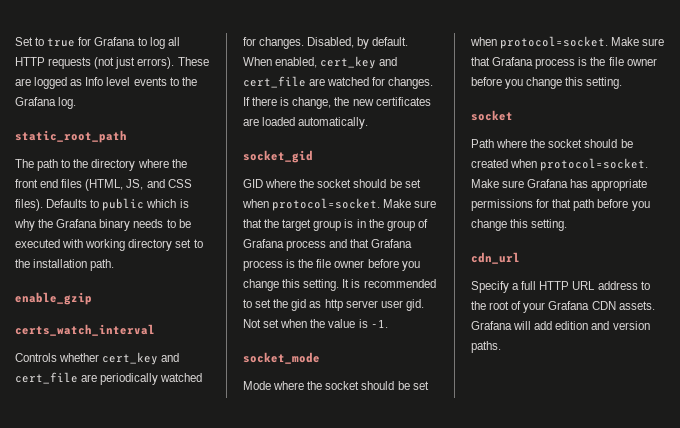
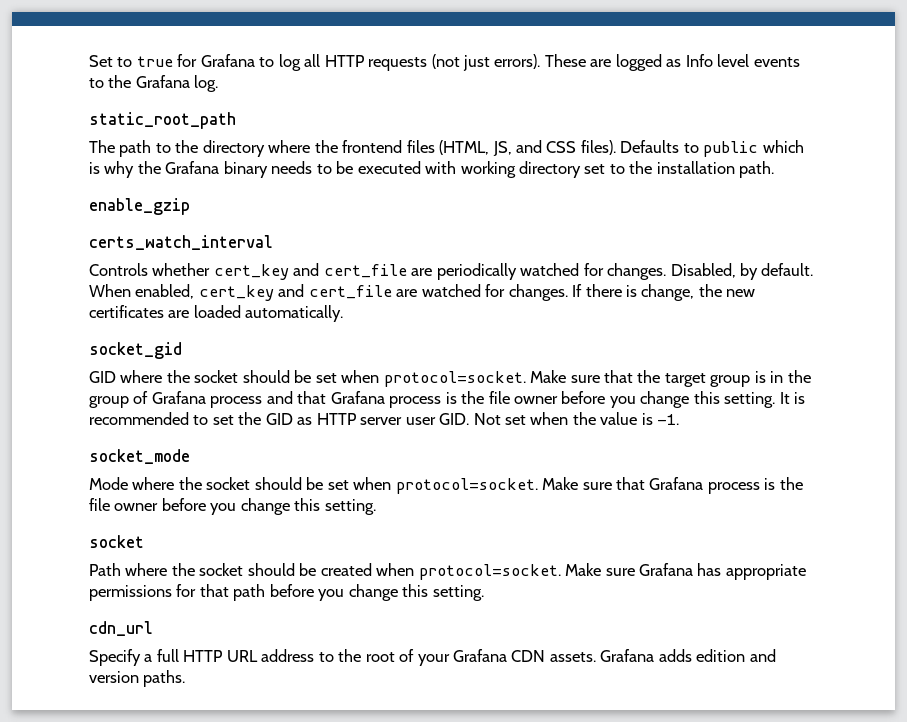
[15,179,59,188] front end -> [342,140,403,153] frontend
[291,299,343,311] gid as http -> [265,413,357,425] GID as HTTP
[405,299,424,311] gid. -> [439,413,470,425] GID.
[513,321,553,330] will add -> [658,649,692,662] adds

